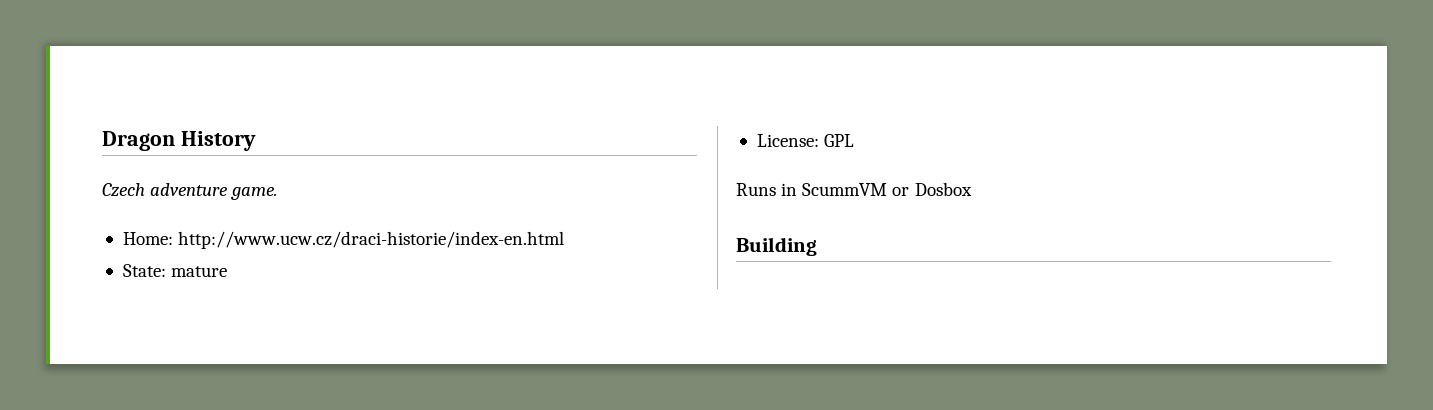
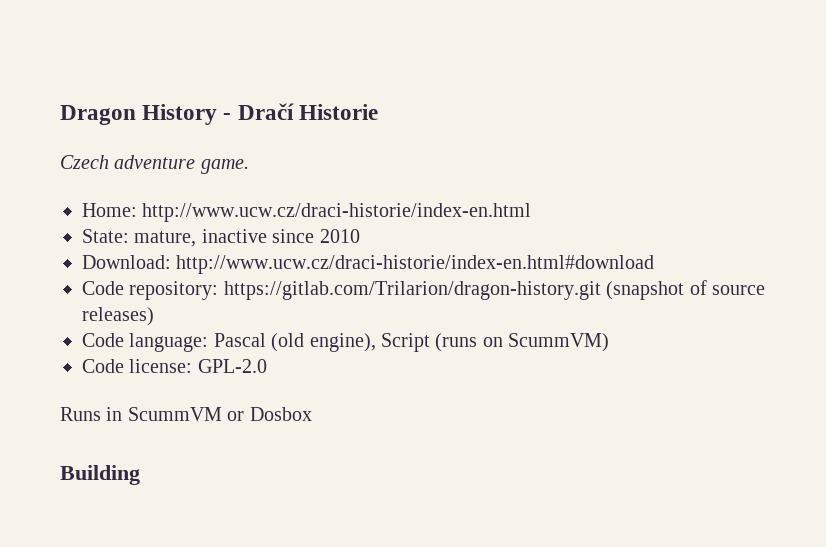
(256, 141) none -> [223,103,378,120] - Dračí Historie
[171,266,228,277] [756,134,855,147] mature // License: GPL -> [134,229,360,247] [82,255,655,274] [82,280,765,300] [82,307,154,326] [82,333,610,352] [82,359,267,373] mature, inactive since 2010 // Download: http://www.ucw.cz/draci-historie/index-en.html#download // Code repository: https://gitlab.com/Trilarion/dragon-history.git (snapshot of source releases) // Code language: Pascal (old engine), Script (runs on ScummVM) // Code license: GPL-2.0

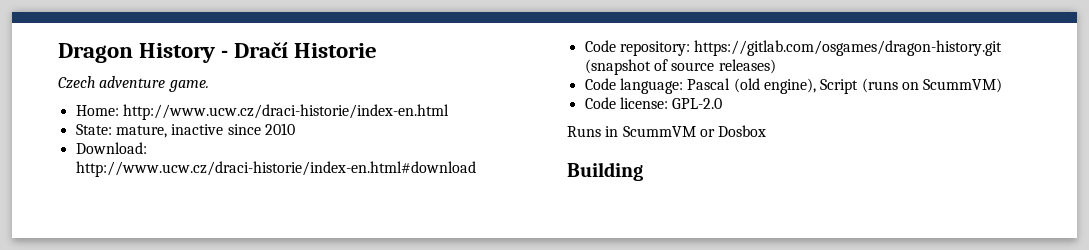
[223,281,601,300] https://gitlab.com/Trilarion/dragon-history.git -> [694,40,1003,56] https://gitlab.com/osgames/dragon-history.git

